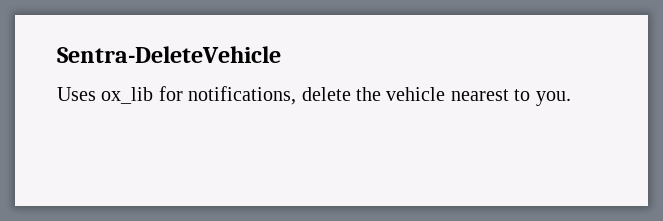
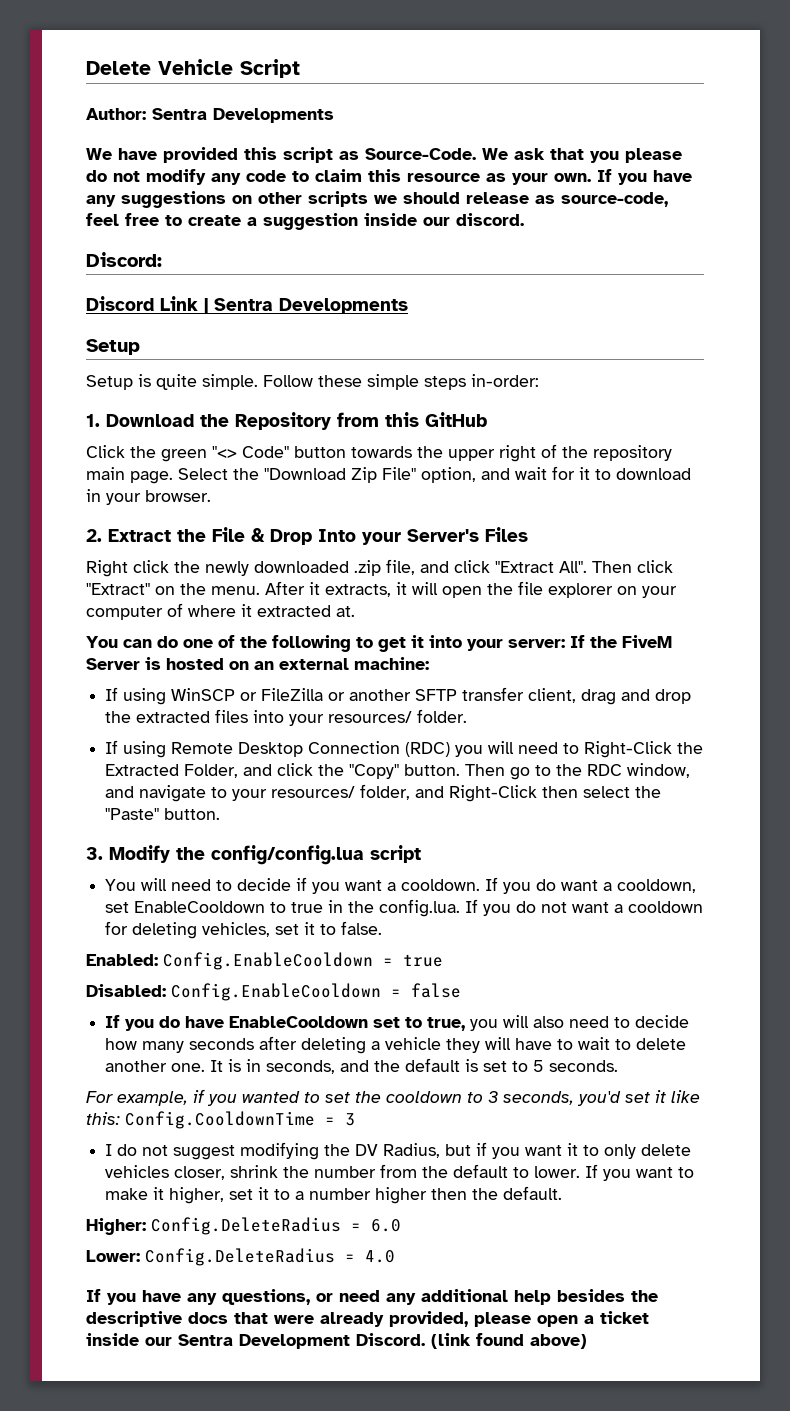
[57,46,281,63] [57,86,571,106] Sentra-DeleteVehicle // Uses ox_lib for notifications, delete the vehicle nearest to you. -> [86,59,300,78] [86,108,334,123] [86,147,682,163] [86,169,692,185] [86,191,668,208] [86,213,524,230] [86,252,162,267] [86,296,408,314] [86,339,140,355] [86,374,539,390] [86,412,487,430] [86,444,672,462] [86,466,691,484] [86,489,211,505] [86,527,528,545] [86,559,673,577] [86,581,677,598] [86,603,355,620] [86,635,672,652] [86,657,429,670] [105,687,692,705] [105,709,468,726] [105,740,704,758] [105,763,691,780] [105,784,662,802] [105,808,221,820] [86,845,421,865] [105,877,697,894] [105,899,704,917] [105,921,383,939] [86,952,443,970] [86,983,461,1001] [105,1015,690,1031] [105,1036,687,1054] [105,1058,619,1074] [86,1089,700,1106] [86,1111,355,1129] [105,1142,692,1160] [105,1164,695,1181] [105,1186,563,1204] [86,1217,401,1235] [86,1248,395,1266] [86,1289,658,1305] [86,1311,649,1327] [86,1333,587,1349] Delete Vehicle Script // Author: Sentra Developments // We have provided this script as Source-Code. We ask that you please do not modify any code to claim this resource as your own. If you have any suggestions on other scripts we should release as source-code, feel free to create a suggestion inside our discord. // Discord: // Discord Link | Sentra Developments // Setup // Setup is quite simple. Follow these simple steps in-order: // 1. Download the Repository from this GitHub // Click the green "<> Code" button towards the upper right of the repository main page. Select the "Download Zip File" option, and wait for it to download in your browser. // 2. Extract the File & Drop Into your Server's Files // Right click the newly downloaded .zip file, and click "Extract All". Then click "Extract" on the menu. After it extracts, it will open the file explorer on your computer of where it extracted at. // You can do one of the following to get it into your server: If the FiveM Server is hosted on an external machine: // If using WinSCP or FileZilla or another SFTP transfer client, drag and drop the extracted files into your resources/ folder. // If using Remote Desktop Connection (RDC) you will need to Right-Click the Extracted Folder, and click the "Copy" button. Then go to the RDC window, and navigate to your resources/ folder, and Right-Click then select the "Paste" button. // 3. Modify the config/config.lua script // You will need to decide if you want a cooldown. If you do want a cooldown, set EnableCooldown to true in the config.lua. If you do not want a cooldown for deleting vehicles, set it to false. // Enabled: Config.EnableCooldown = true // Disabled: Config.EnableCooldown = false // If you do have EnableCooldown set to true, you will also need to decide how many seconds after deleting a vehicle they will have to wait to delete another one. It is in seconds, and the default is set to 5 seconds. // For example, if you wanted to set the cooldown to 3 seconds, you'd set it like this: Config.CooldownTime = 3 // I do not suggest modifying the DV Radius, but if you want it to only delete vehicles closer, shrink the number from the default to lower. If you want to make it higher, set it to a number higher then the default. // Higher: Config.DeleteRadius = 6.0 // Lower: Config.DeleteRadius = 4.0 // If you have any questions, or need any additional help besides the descriptive docs that were already provided, please open a ticket inside our Sentra Development Discord. (link found above)

